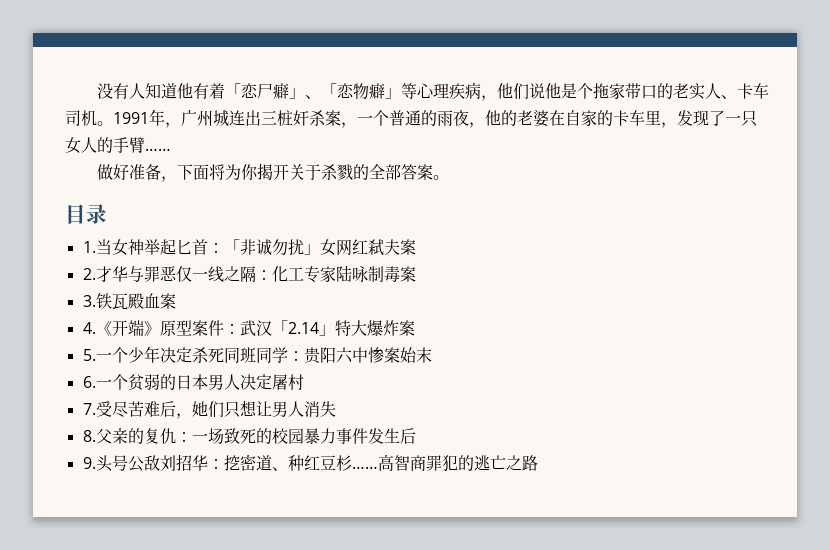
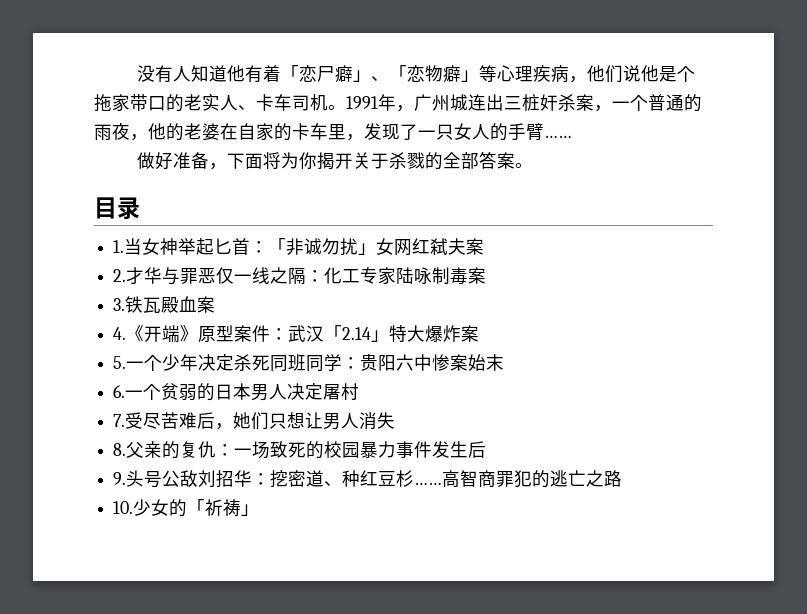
(538, 463) none -> [113,499,260,517] // 10.少女的「祈祷」

